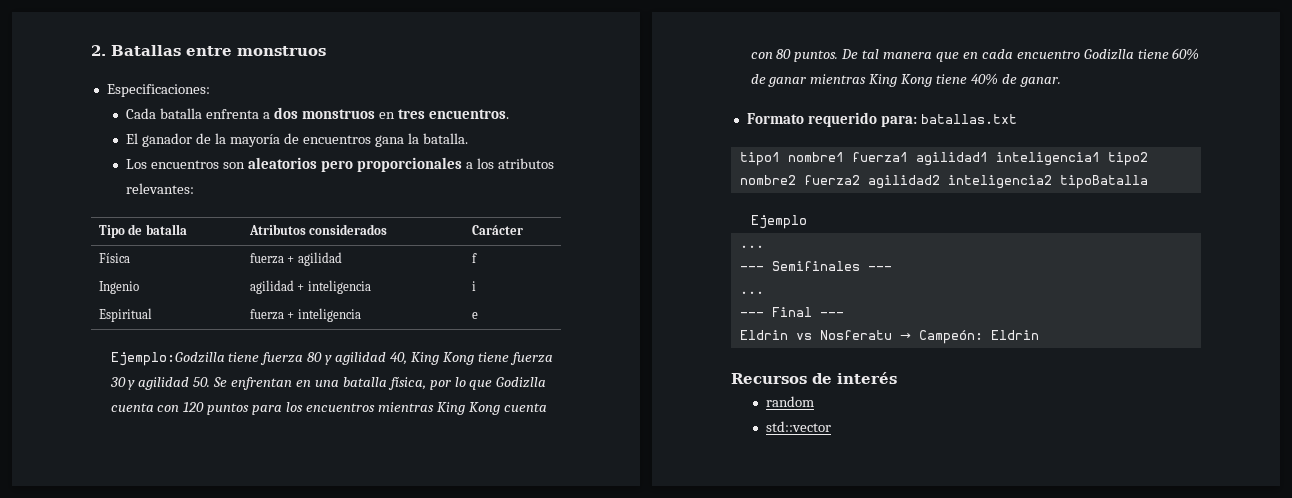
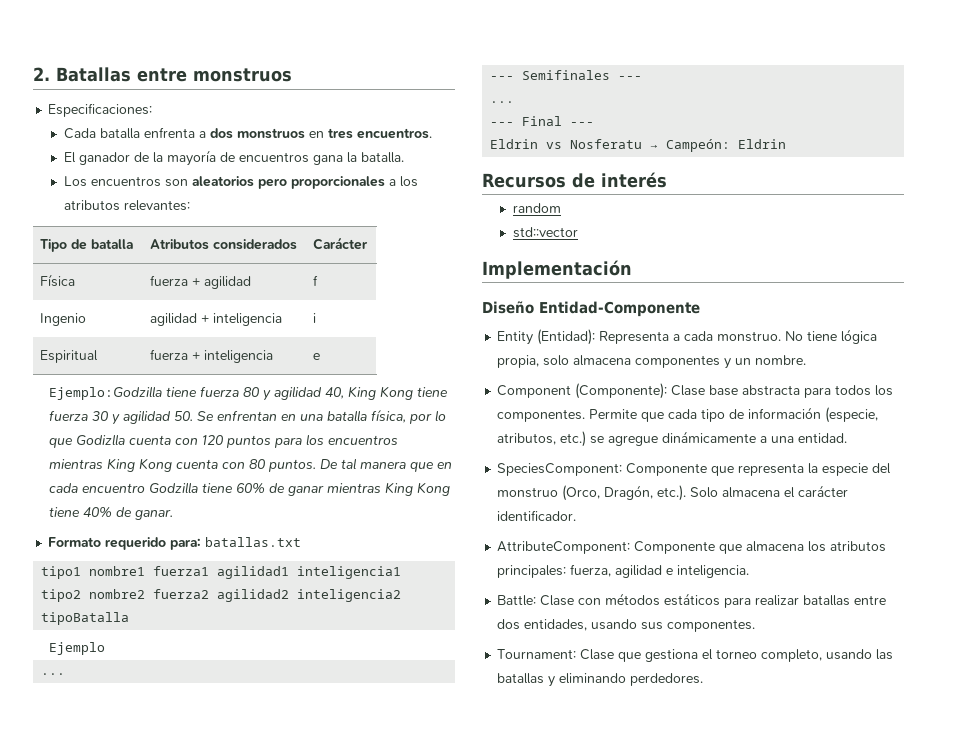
[1083,49,1134,60] Godizlla -> [148,482,198,494] Godzilla
(832, 426) none -> [482,260,632,279] [482,301,700,317] [497,329,878,345] [497,355,807,369] [497,383,894,399] [497,407,879,423] [497,431,848,447] [497,463,892,476] [497,485,849,501] [497,510,577,521] [497,541,887,554] [497,564,750,578] [497,593,887,608] [497,619,756,632] [497,649,894,662] [497,673,704,687] // Implementación // Diseño Entidad-Componente // Entity (Entidad): Representa a cada monstruo. No tiene lógica propia, solo almacena componentes y un nombre. // Component (Componente): Clase base abstracta para todos los componentes. Permite que cada tipo de información (especie, atributos, etc.) se agregue dinámicamente a una entidad. // SpeciesComponent: Componente que representa la especie del monstruo (Orco, Dragón, etc.). Solo almacena el carácter identificador. // AttributeComponent: Componente que almacena los atributos principales: fuerza, agilidad e inteligencia. // Battle: Clase con métodos estáticos para realizar batallas entre dos entidades, usando sus componentes. // Tournament: Clase que gestiona el torneo completo, usando las batallas y eliminando perdedores.

